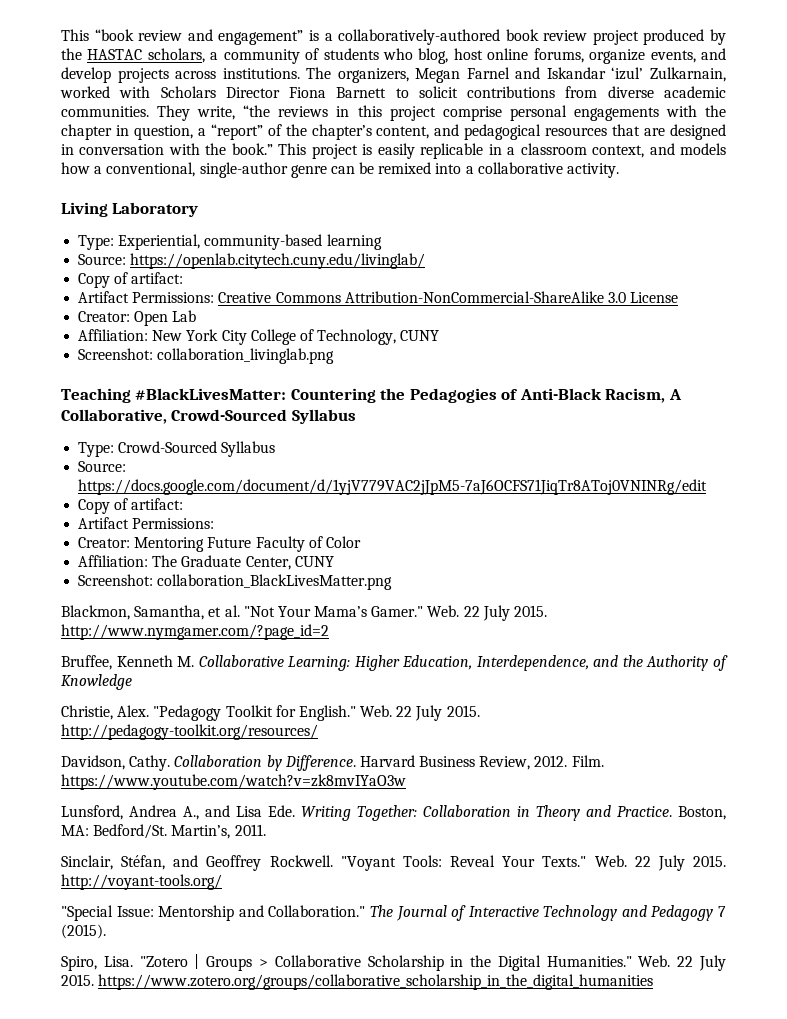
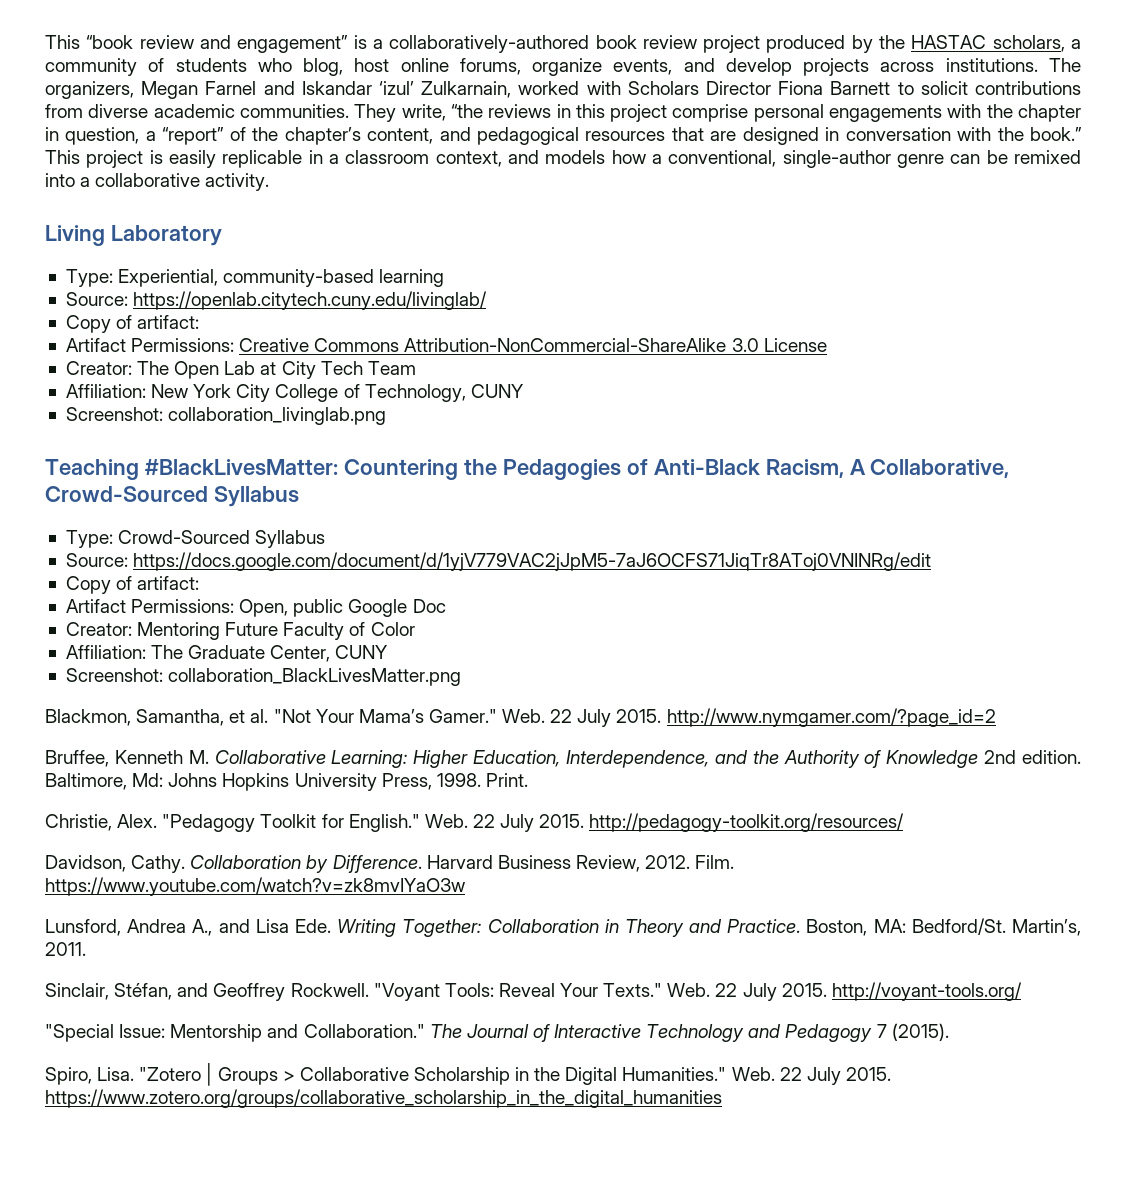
(131, 316) none -> [137,361,170,375] The
(197, 316) none -> [260,361,416,379] at City Tech Team
(215, 523) none -> [239,599,446,617] Open, public Google Doc
(132, 682) none -> [984,750,1082,764] [45,773,528,791] 2nd edition. Baltimore, Md: Johns Hopkins University Press, 1998. Print.

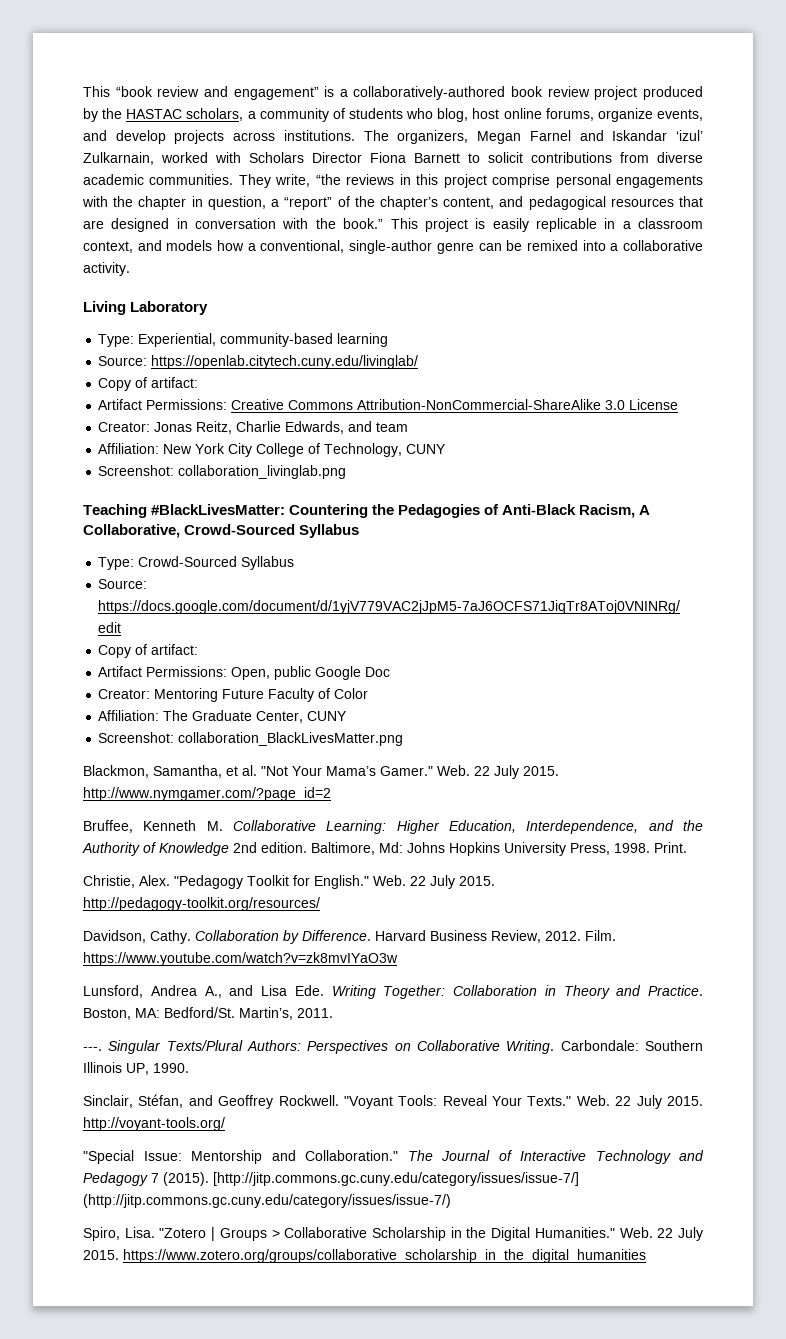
[137,361,416,379] The Open Lab at City Tech Team -> [154,421,409,434] Jonas Reitz, Charlie Edwards, and team
(86, 949) none -> [83,1040,703,1054] [83,1062,189,1075] // ---. Singular Texts/Plural Authors: Perspectives on Collaborative Writing. Carbondale: Southern Illinois UP, 1990.
(949, 1032) none -> [213,1172,579,1186] [83,1194,451,1208] [http://jitp.commons.gc.cuny.edu/category/issues/issue-7/] (http://jitp.commons.gc.cuny.edu/category/issues/issue-7/)

